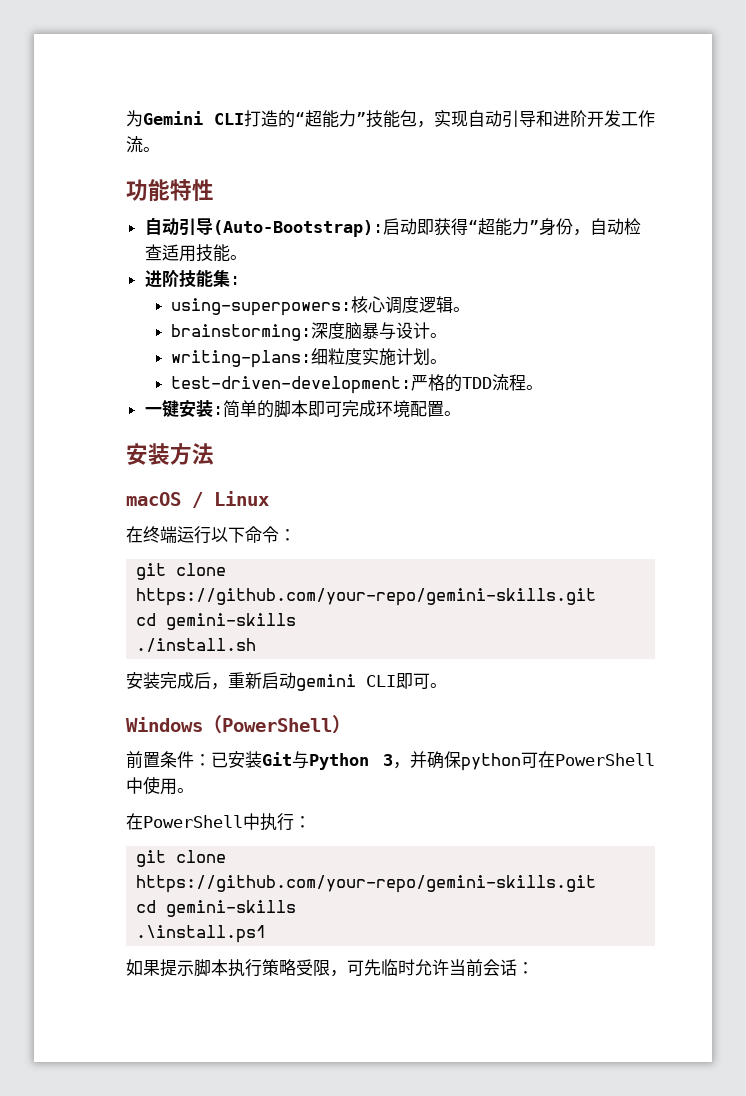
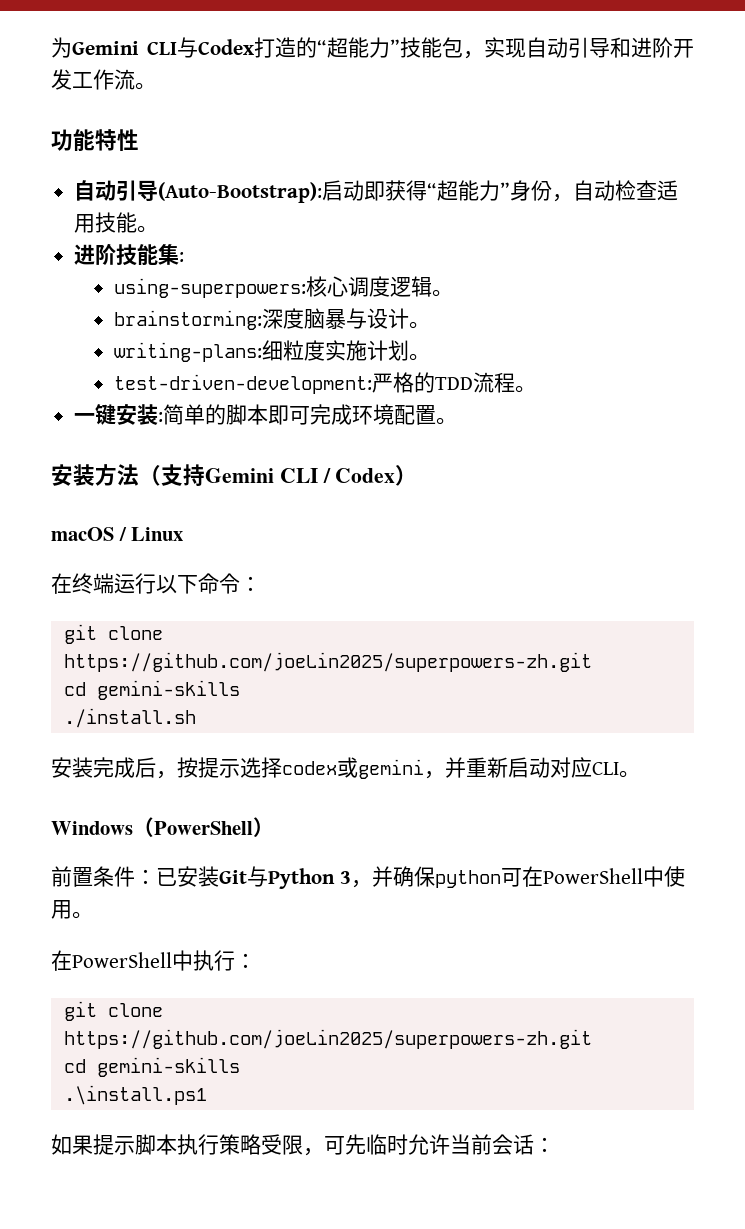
(244, 119) none -> [177,37,255,58] 与Codex
(214, 454) none -> [139,464,418,486] （支持Gemini CLI / Codex）
[136,588,597,606] https://github.com/your-repo/gemini-skills.git -> [63,652,592,672] https://github.com/joeLin2025/superpowers-zh.git
[228,672,430,691] 重新启动gemini CLI即可 -> [177,757,619,779] 按提示选择codex或gemini，并重新启动对应CLI
[136,875,597,893] https://github.com/your-repo/gemini-skills.git -> [63,1029,592,1049] https://github.com/joeLin2025/superpowers-zh.git

